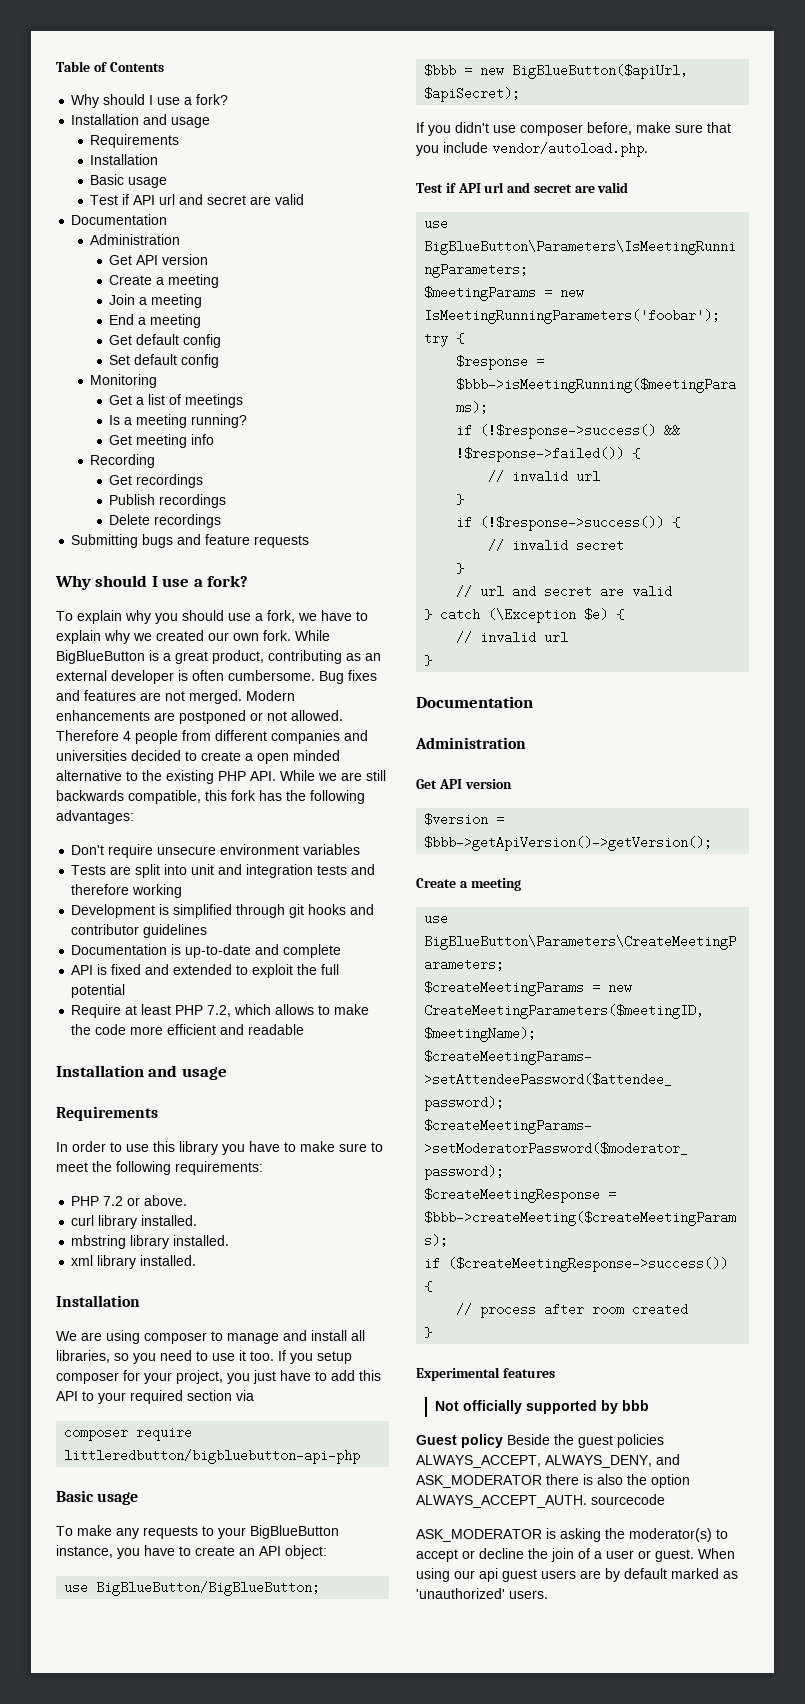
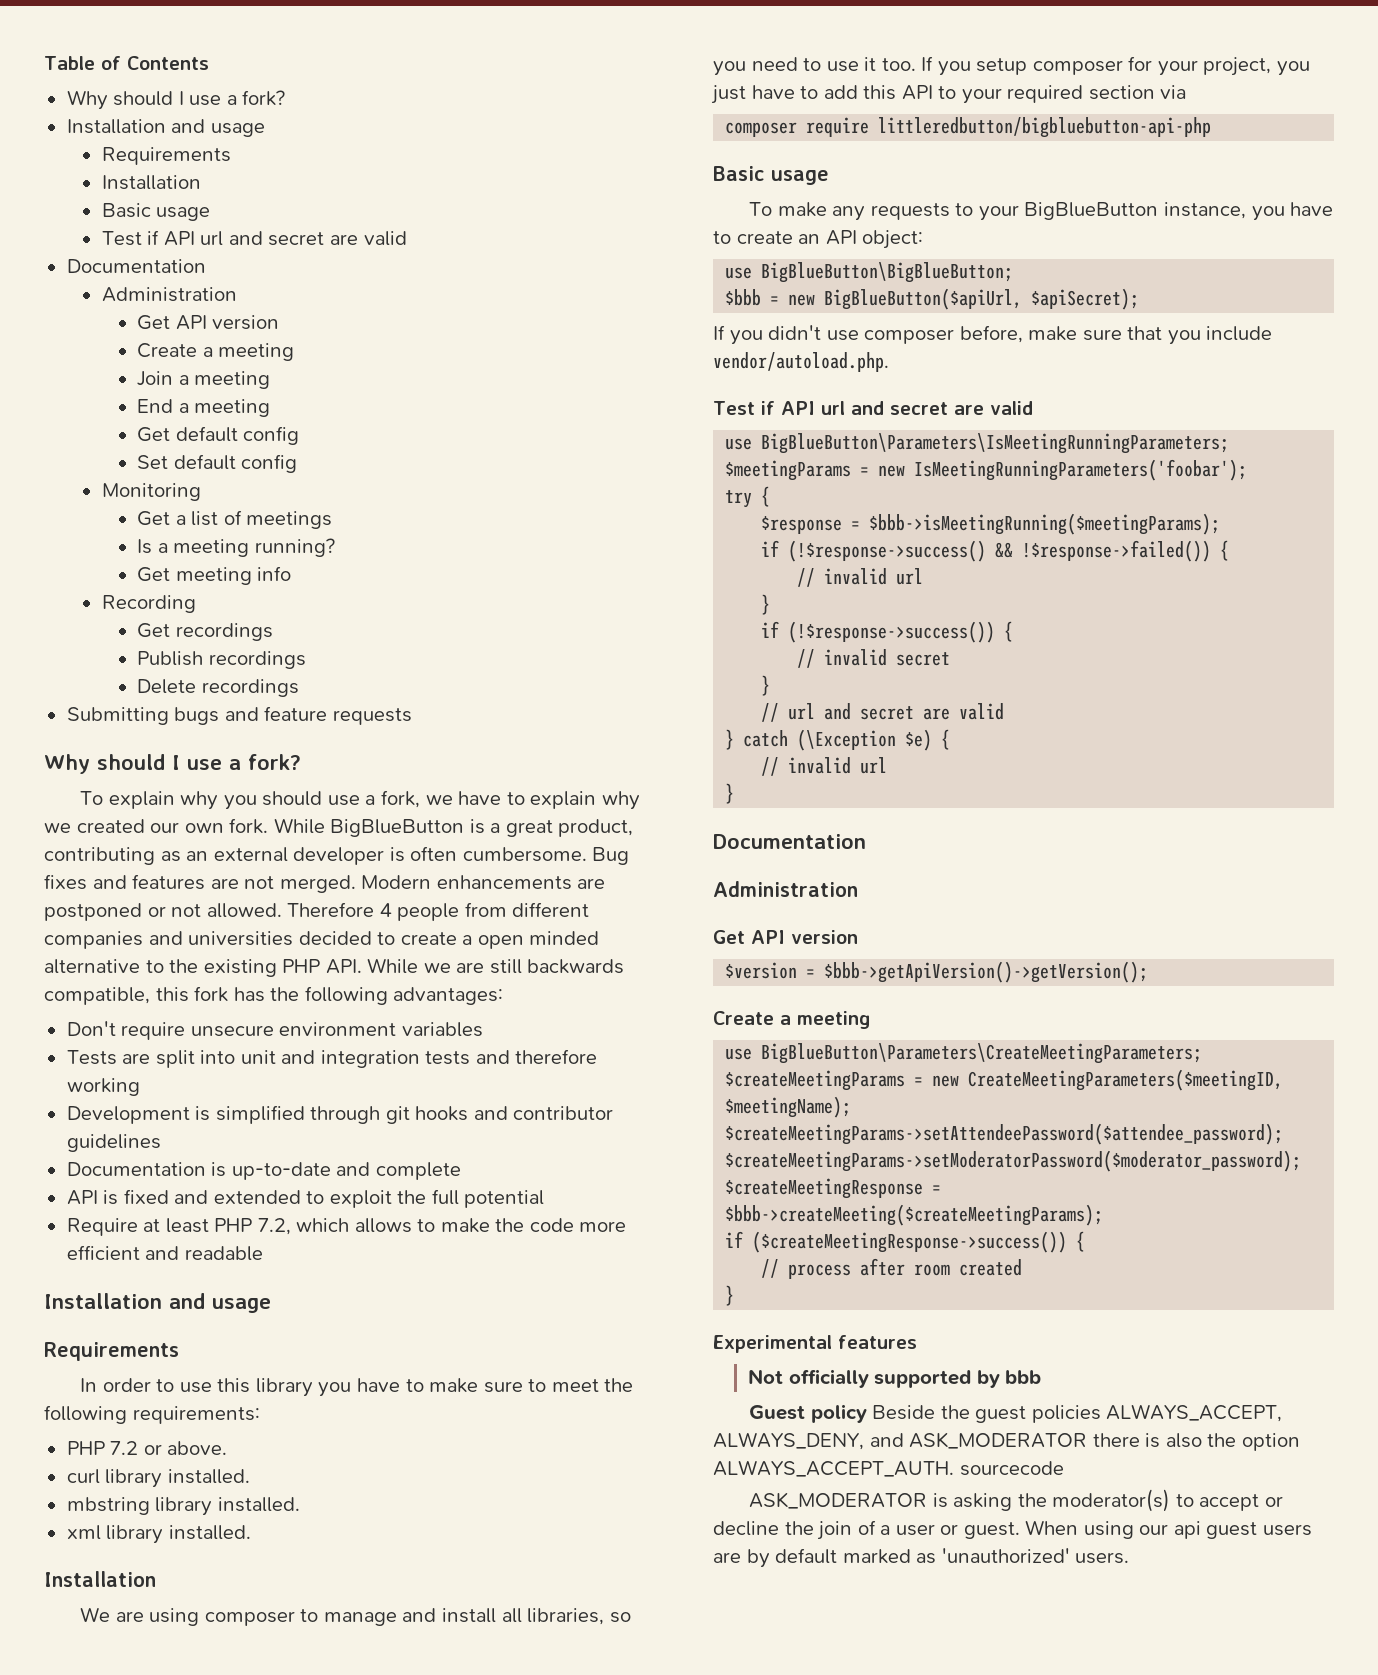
[96,1581,321,1596] BigBlueButton/BigBlueButton; -> [761,262,1014,283] BigBlueButton\BigBlueButton;

